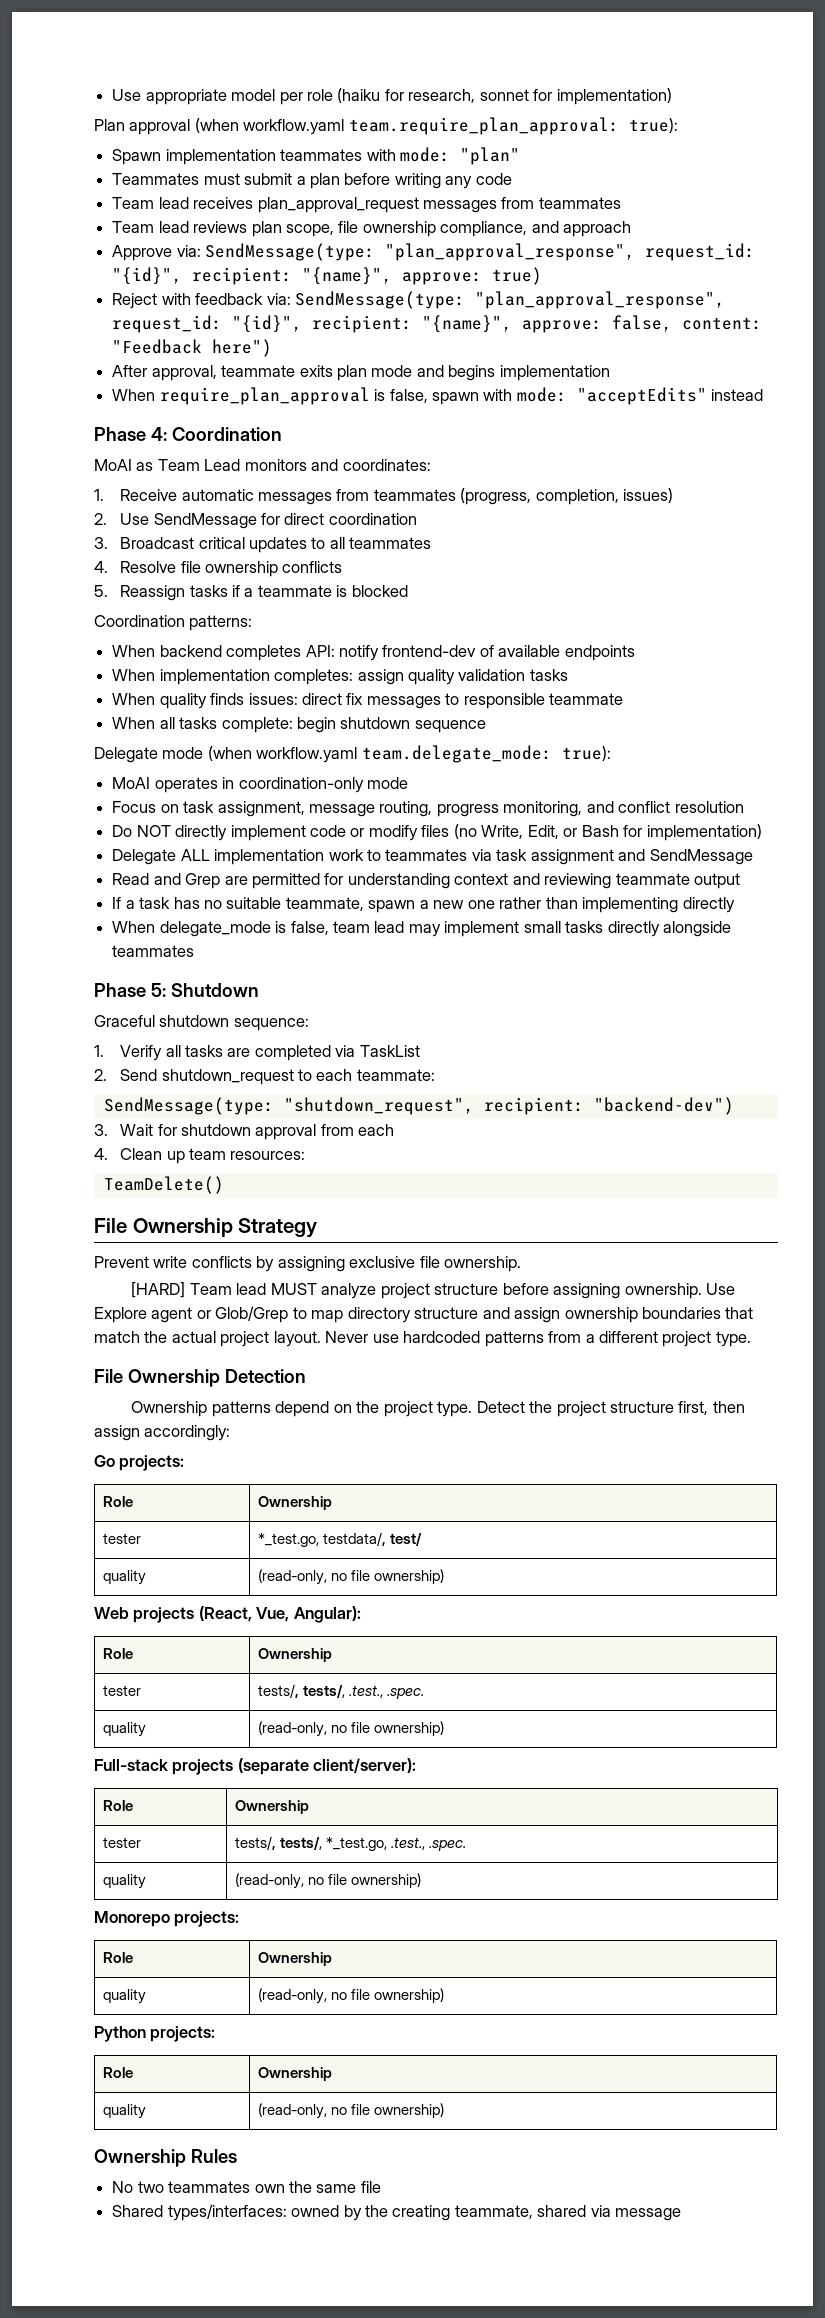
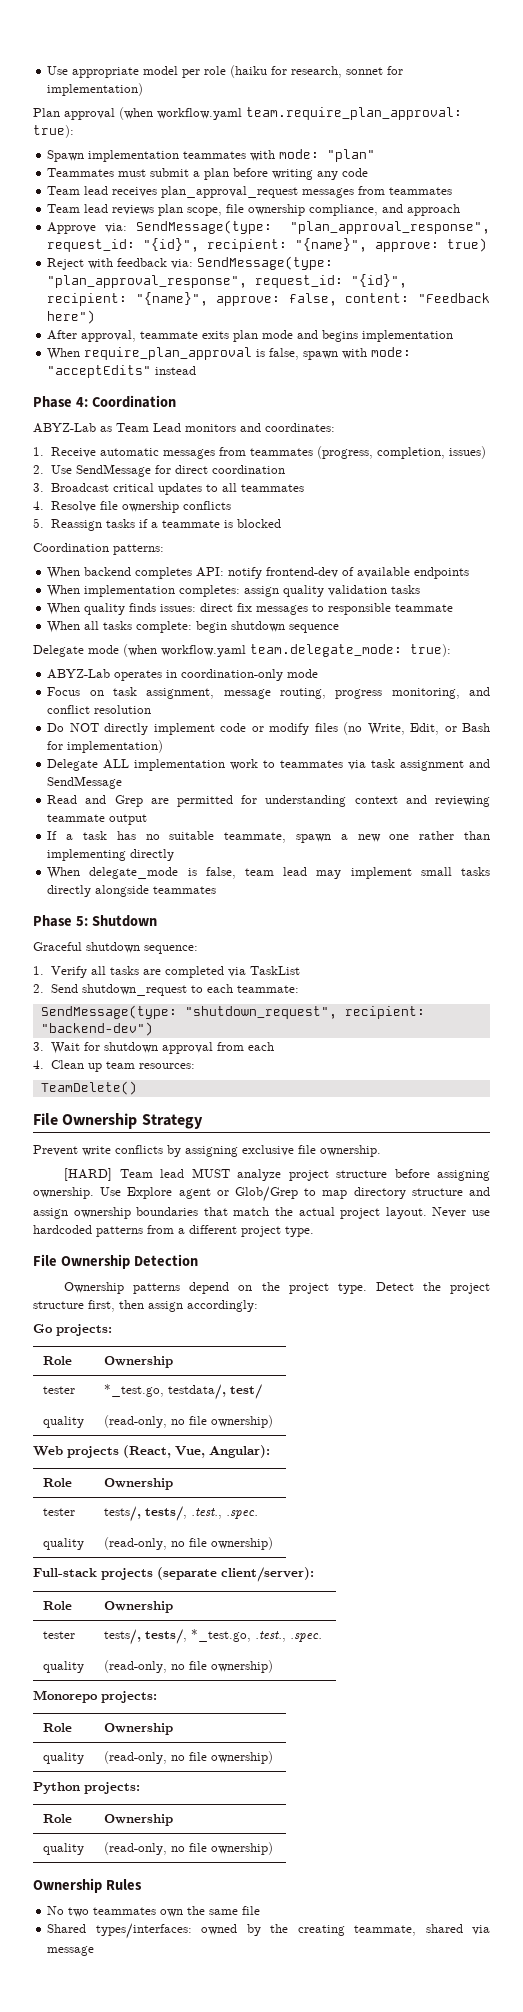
[94,459,132,471] MoAI -> [33,423,96,433] ABYZ-Lab
[112,777,151,789] MoAI -> [47,669,111,679] ABYZ-Lab

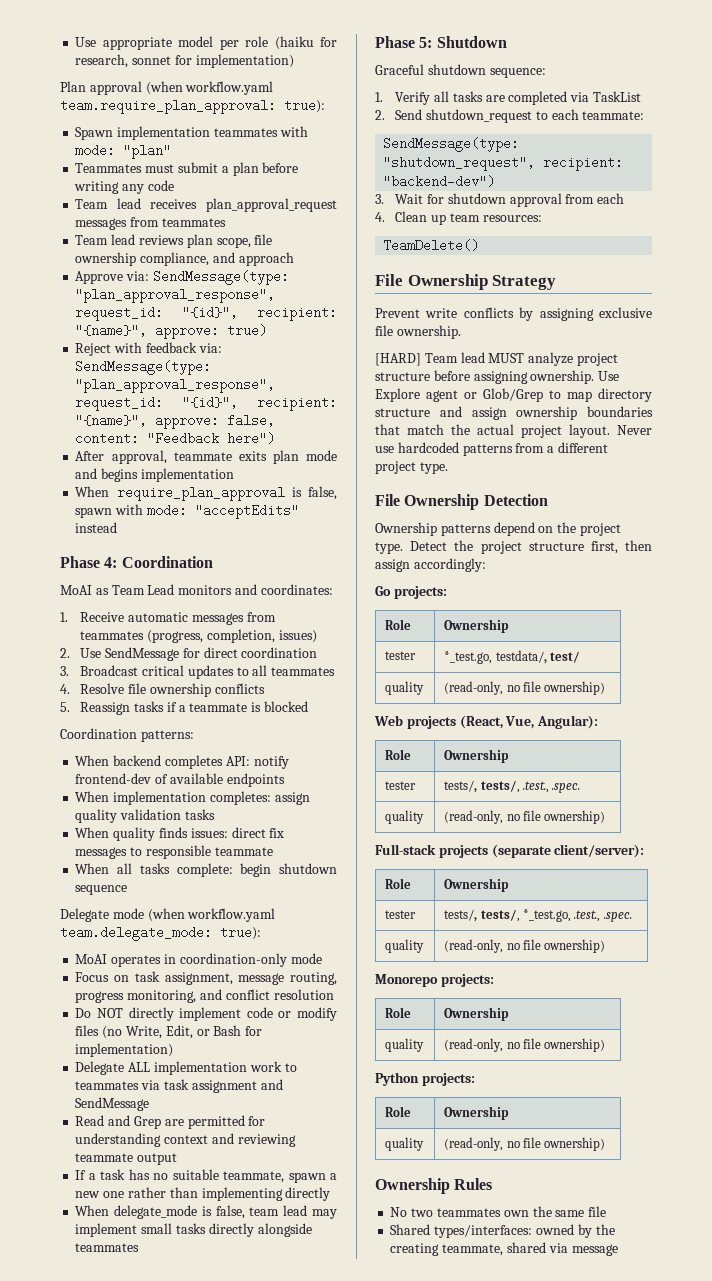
[33,423,96,433] ABYZ-Lab -> [60,585,92,595] MoAI
[47,669,111,679] ABYZ-Lab -> [75,954,108,964] MoAI

